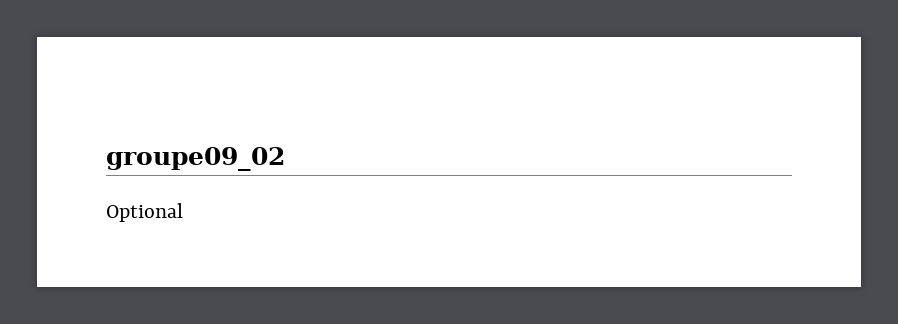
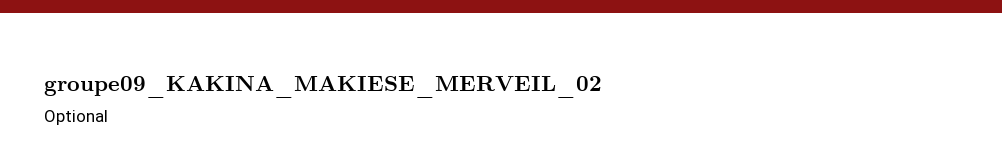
[106,147,285,171] groupe09_02 -> [44,76,602,98] groupe09_KAKINA_MAKIESE_MERVEIL_02

